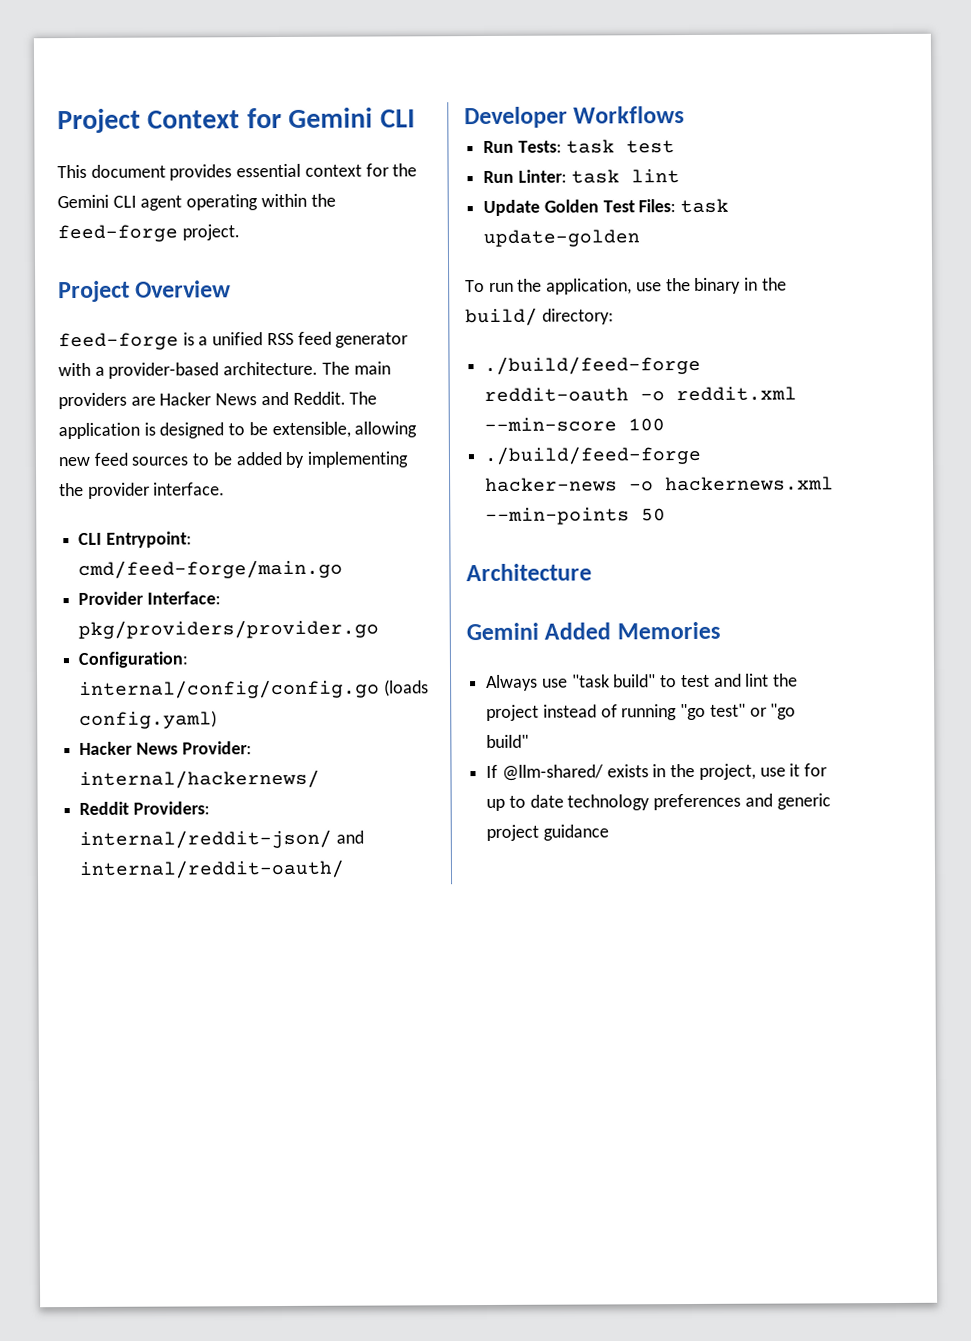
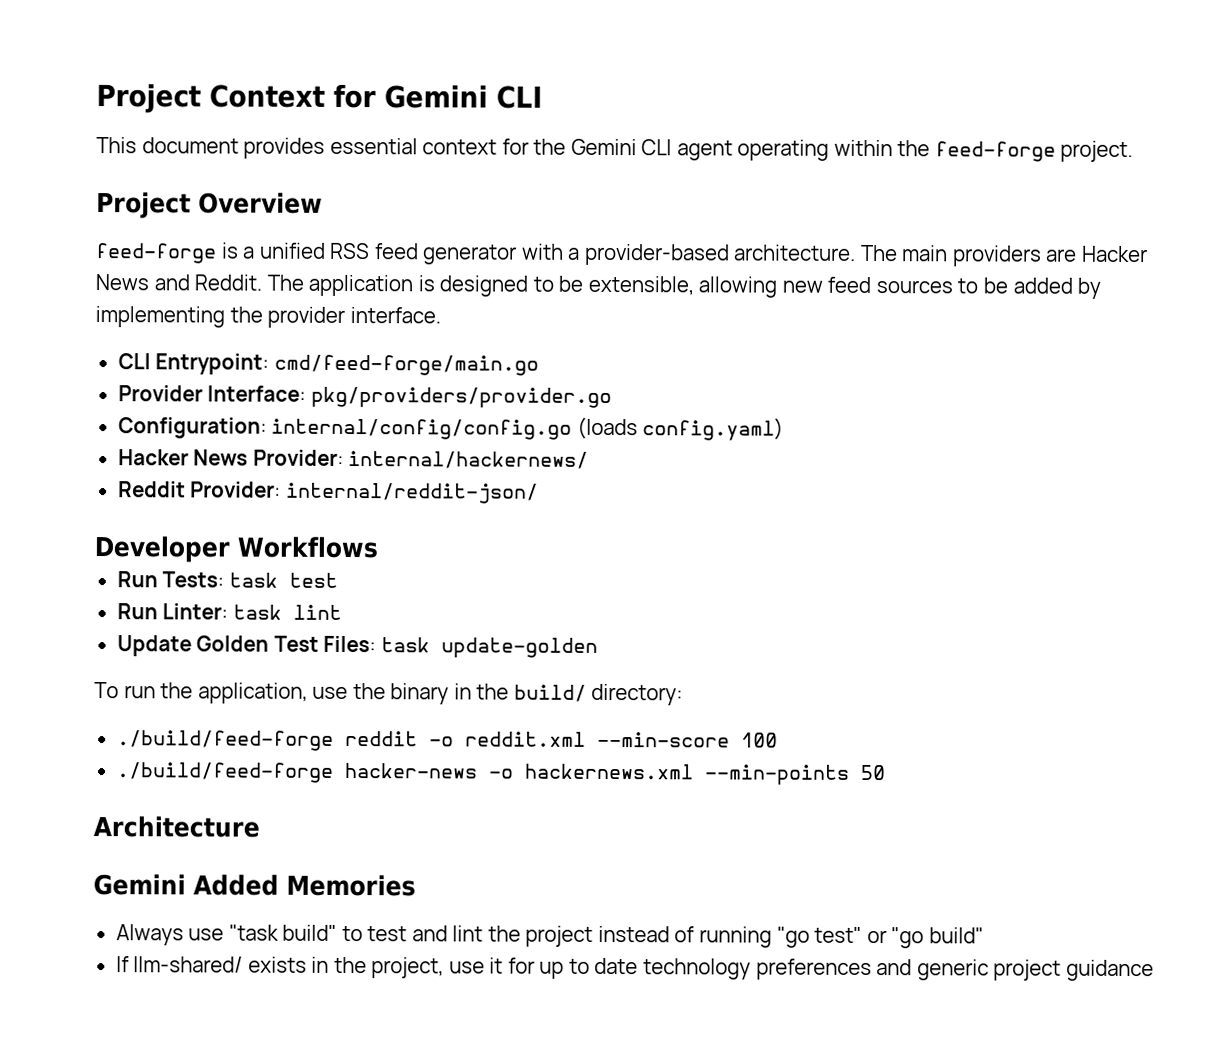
[132,801,210,815] Providers: -> [190,481,282,498] Provider:
[335,830,364,844] [79,859,346,879] and internal/reddit-oauth/ -> (539, 493) none
[484,387,630,403] reddit-oauth -> [344,730,418,747] reddit
[501,764,604,781] @llm-shared/ -> [133,956,244,973] llm-shared/

